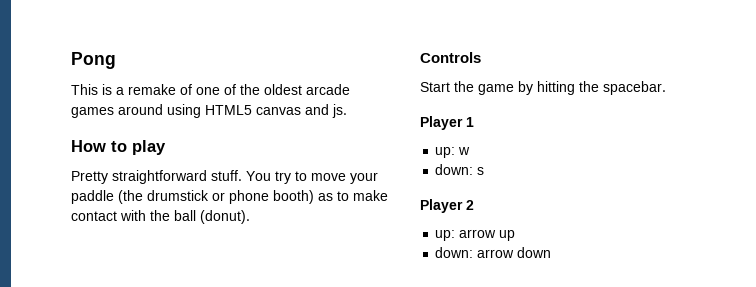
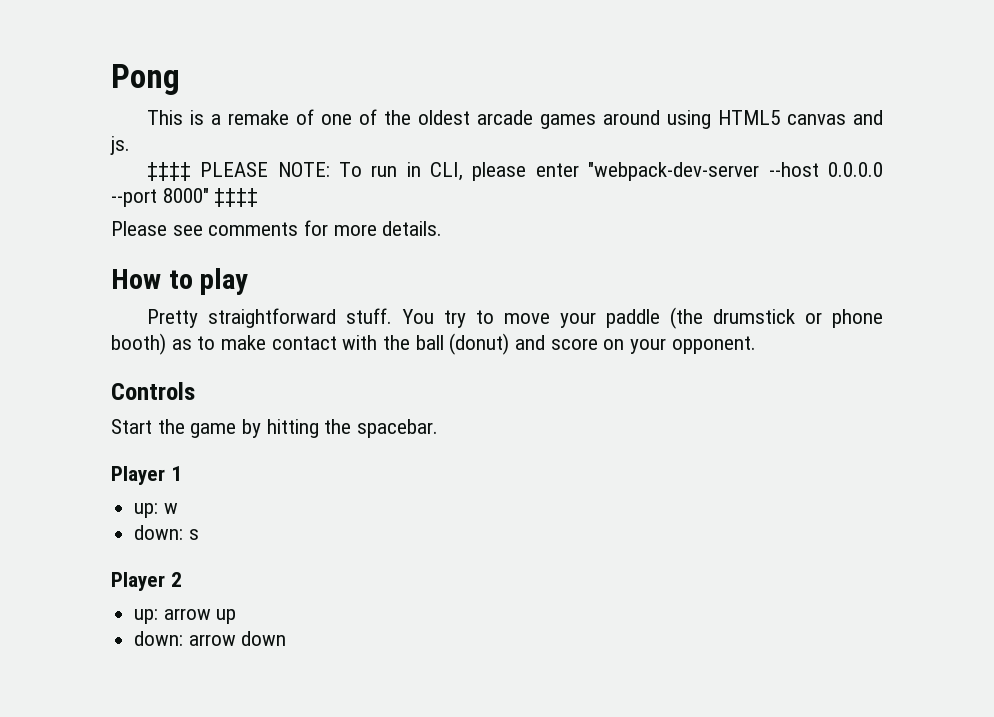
(347, 111) none -> [146,162,883,181] [111,188,259,207] [111,220,443,236] // ‡‡‡‡ PLEASE NOTE: To run in CLI, please enter "webpack-dev-server --host 0.0.0.0 --port 8000" ‡‡‡‡ // Please see comments for more details.
[200,210,250,224] (donut). -> [449,333,756,355] (donut) and score on your opponent.

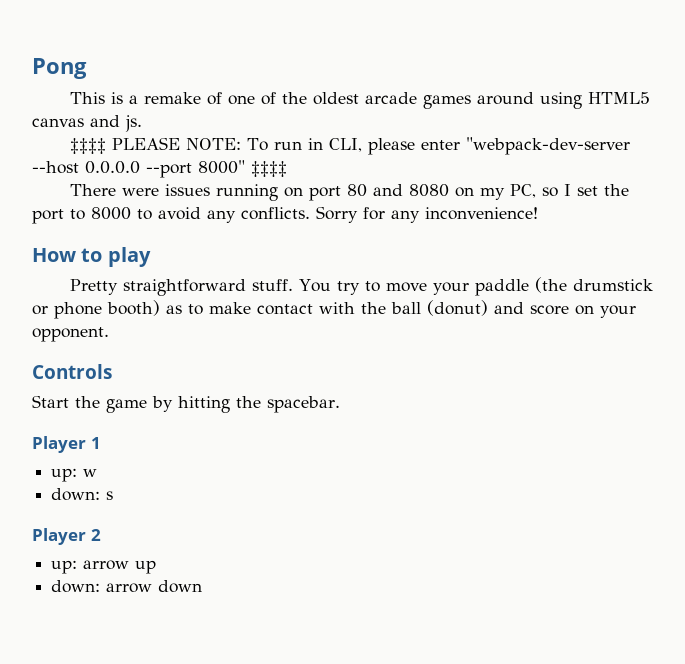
[111,220,443,236] Please see comments for more details. -> [69,184,629,201] [32,206,538,224] There were issues running on port 80 and 8080 on my PC, so I set the port to 8000 to avoid any conflicts. Sorry for any inconvenience!

